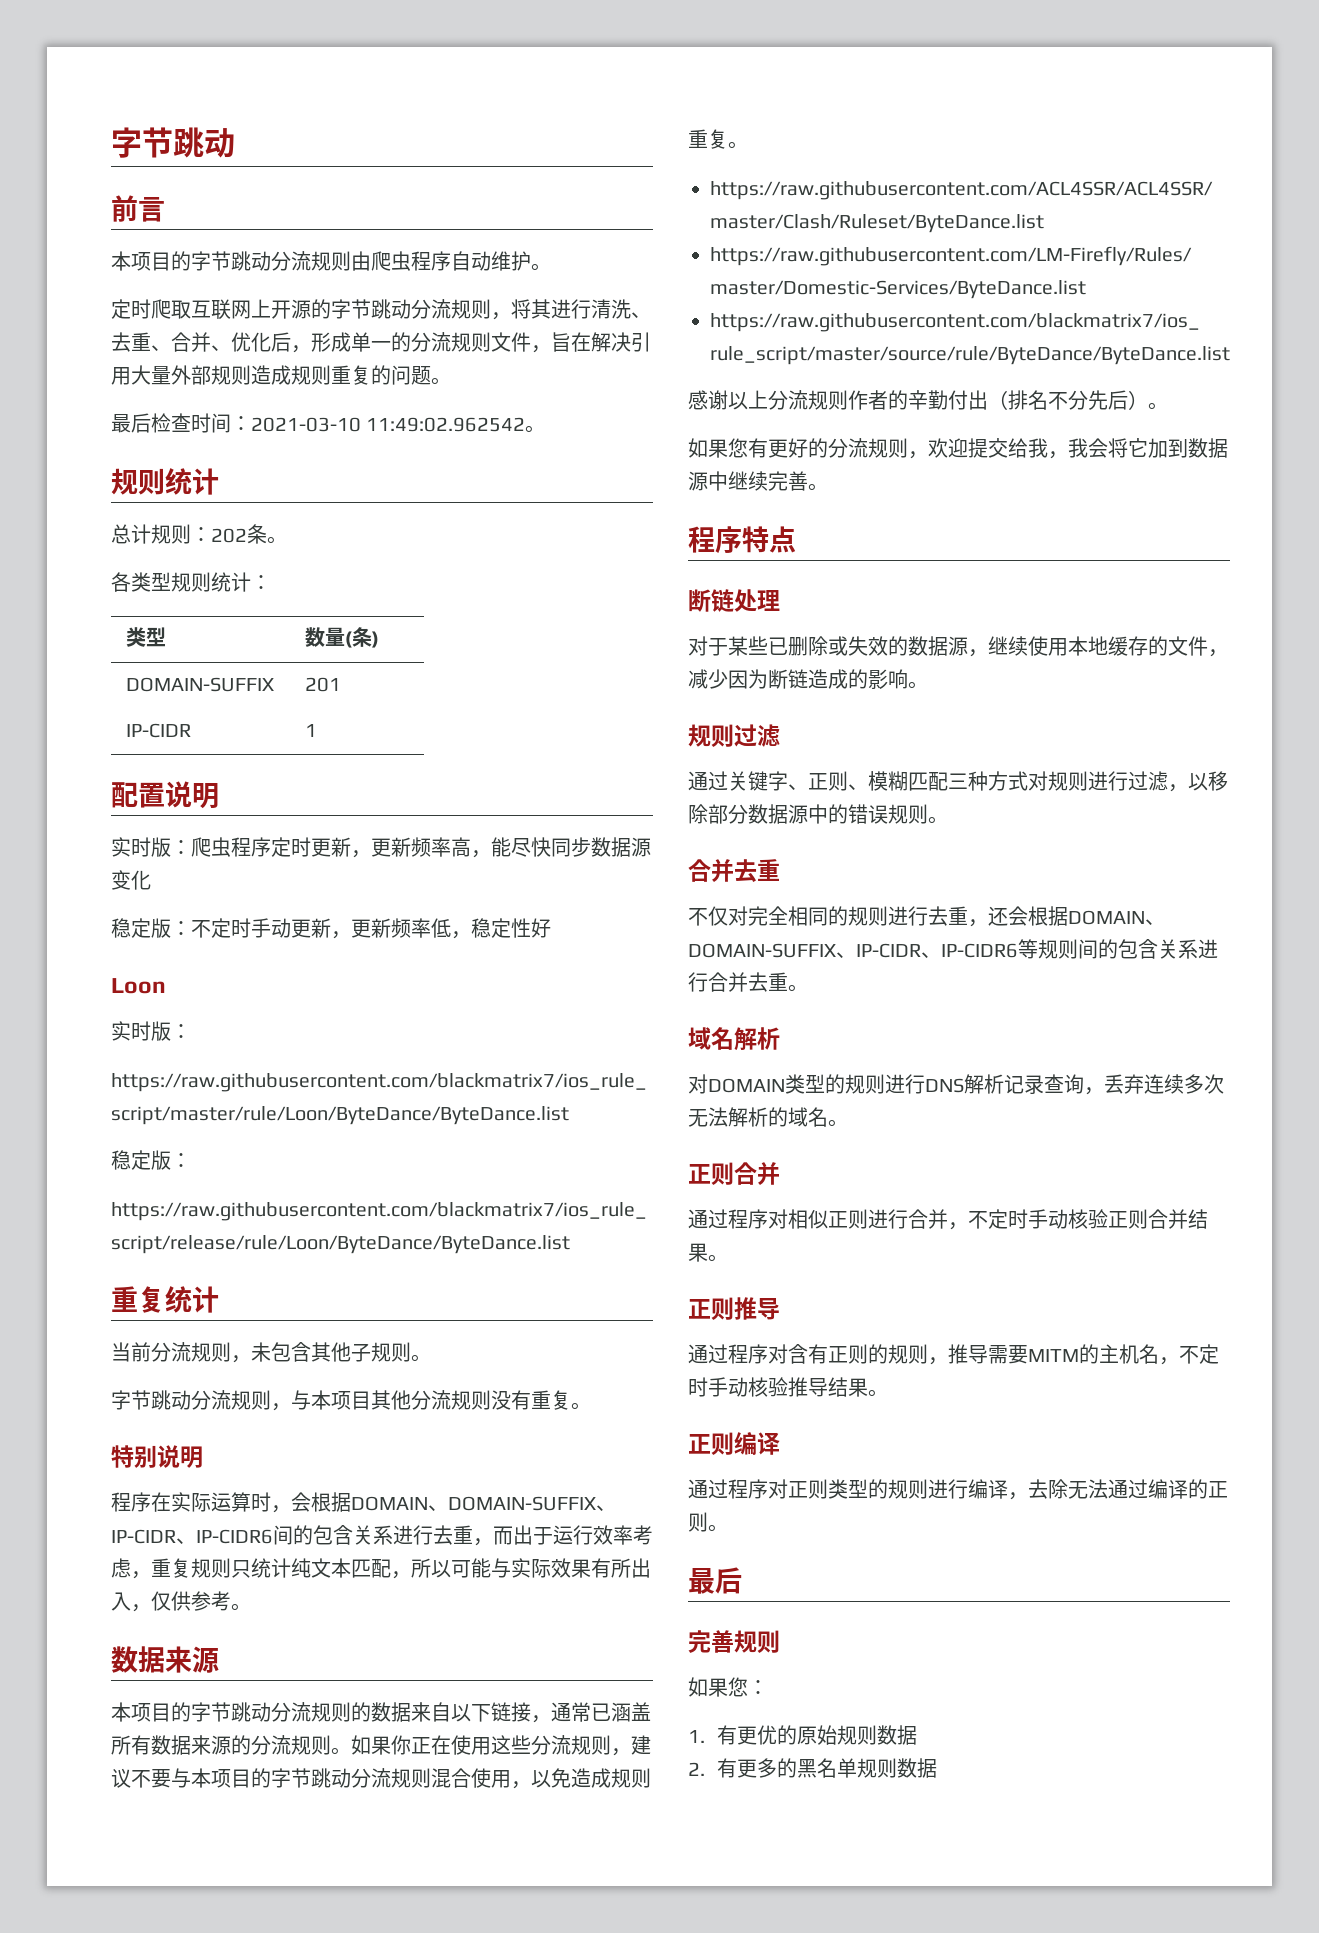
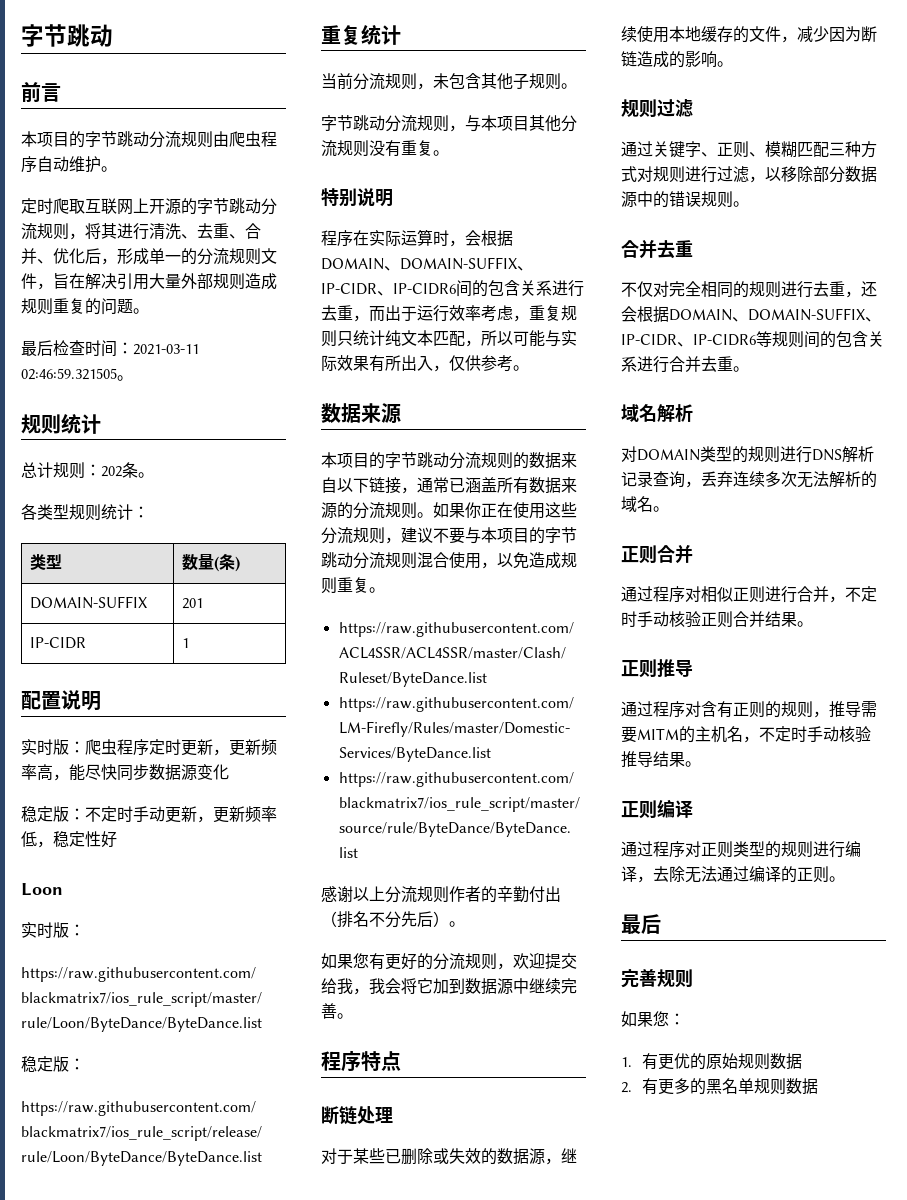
[251,417,526,432] 2021-03-10 11:49:02.962542 -> [133,344,199,355] [21,368,117,380] 2021-03-11 02:46:59.321505

